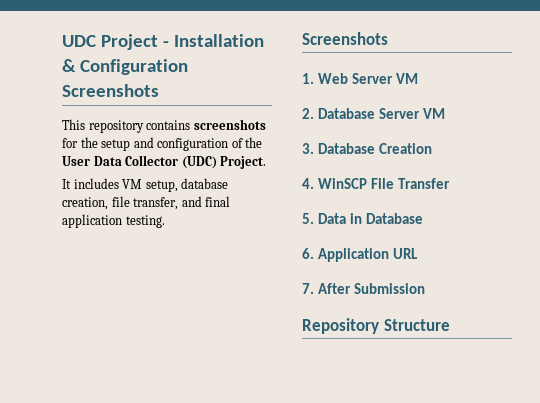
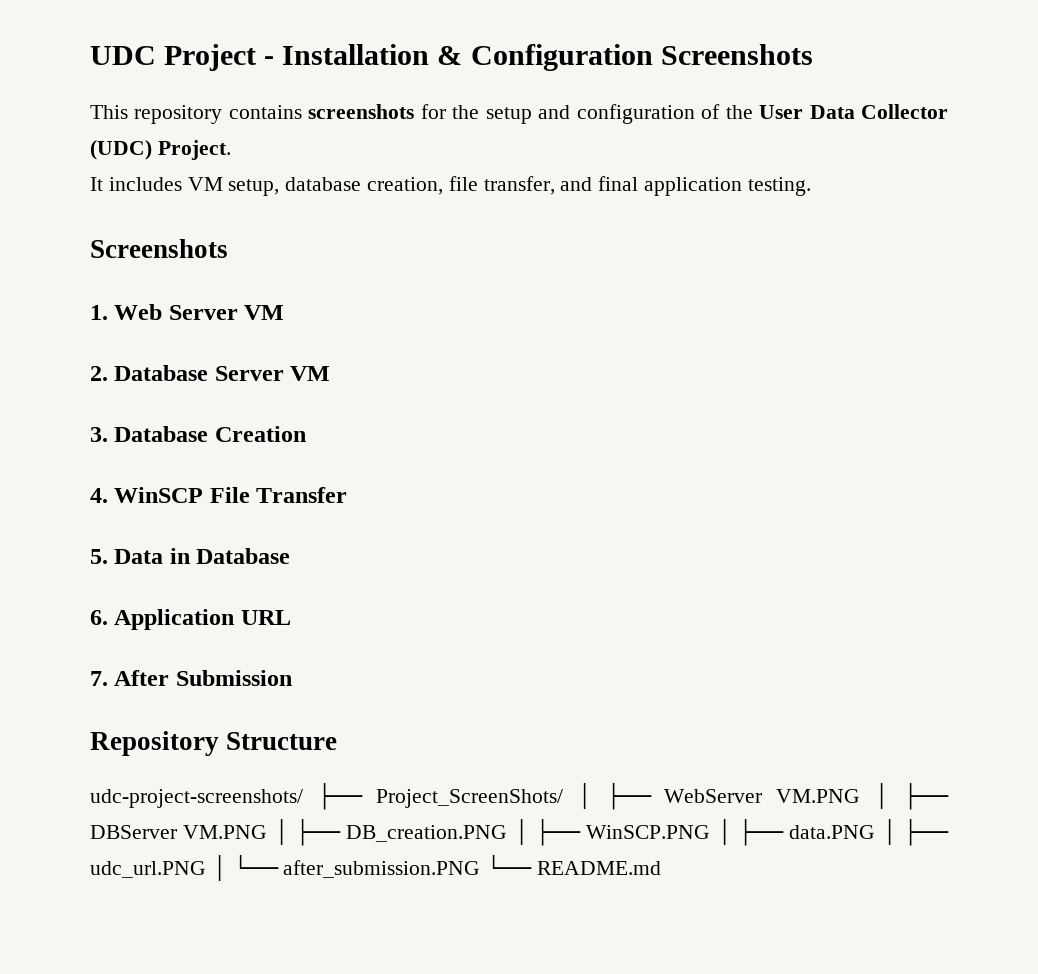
(450, 325) none -> [90,783,949,810] [90,819,950,846] [90,855,662,881] // udc-project-screenshots/ ├── Project_ScreenShots/ │ ├── WebServer VM.PNG │ ├── DBServer VM.PNG │ ├── DB_creation.PNG │ ├── WinSCP.PNG │ ├── data.PNG │ ├── udc_url.PNG │ └── after_submission.PNG └── README.md

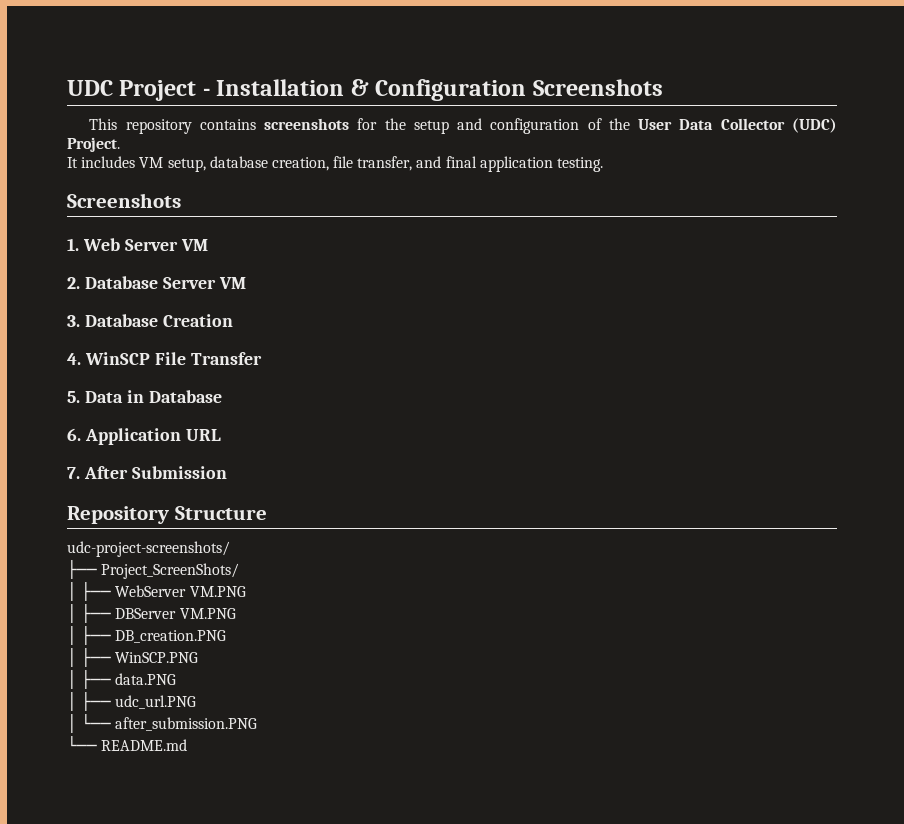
(303, 798) none -> (230, 549) //
(563, 798) none -> (240, 571) //
(861, 796) none -> (246, 591) //
(268, 832) none -> (236, 613) //
(508, 833) none -> (227, 636) //
(711, 832) none -> (199, 657) //
(876, 832) none -> (177, 679) //
(206, 869) none -> (197, 702) //
(481, 869) none -> (258, 724) //

